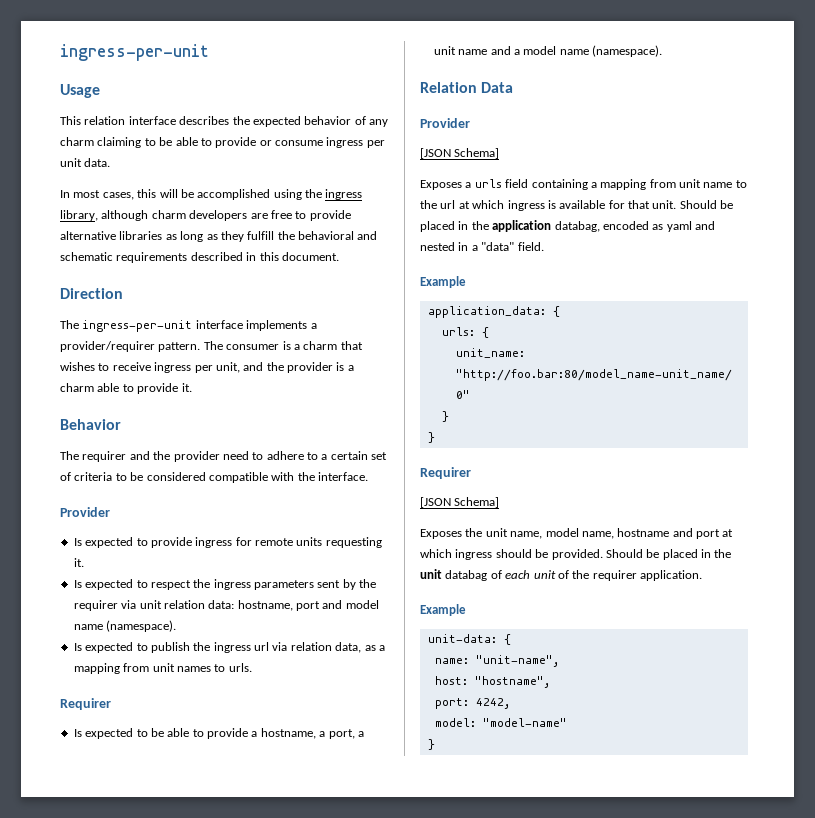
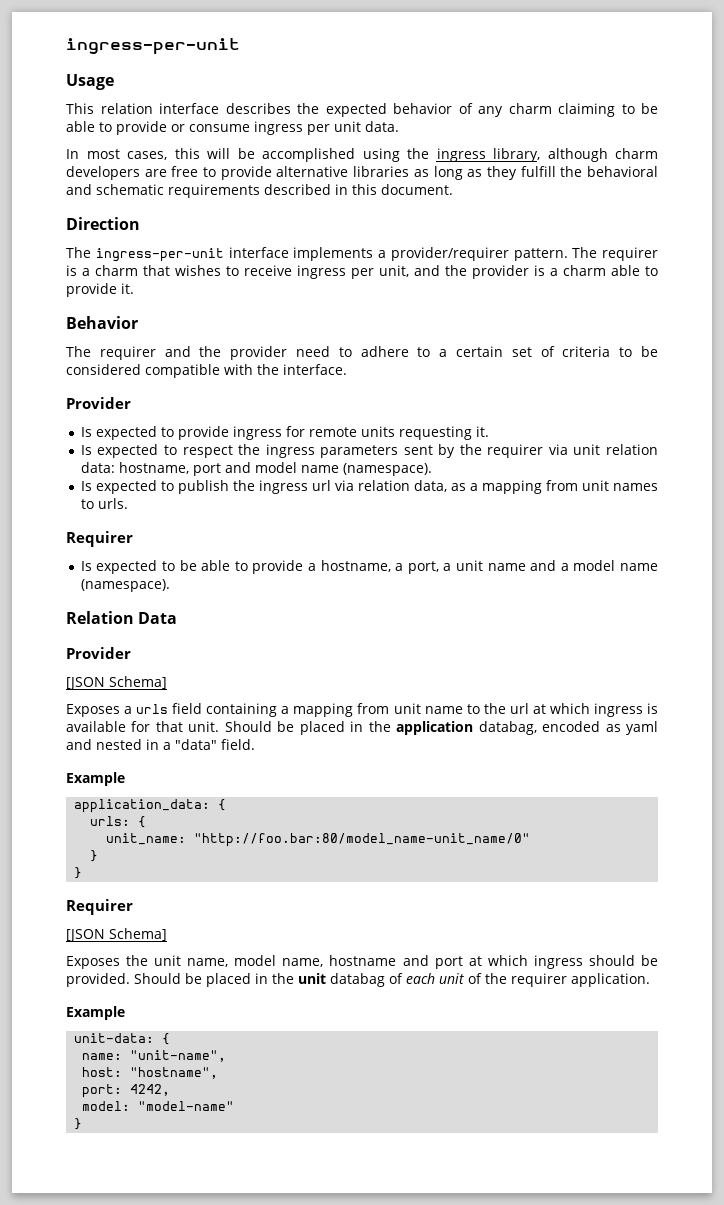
[226,344,280,350] consumer -> [602,247,658,261] requirer

